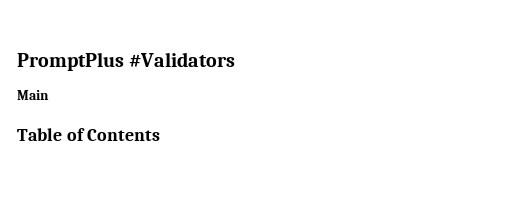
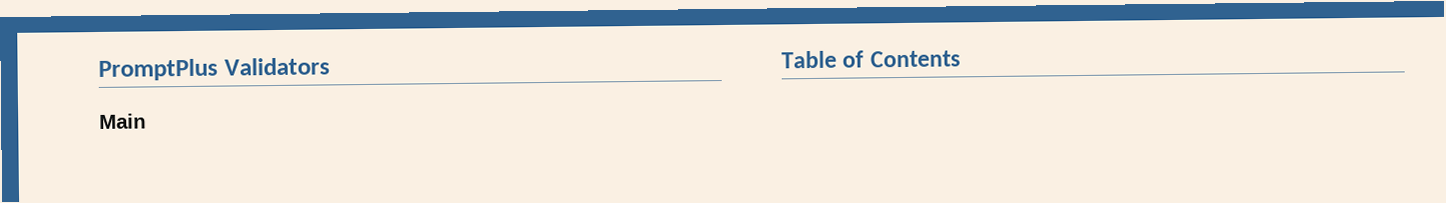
[129,52,236,67] #Validators -> [223,57,330,76] Validators

